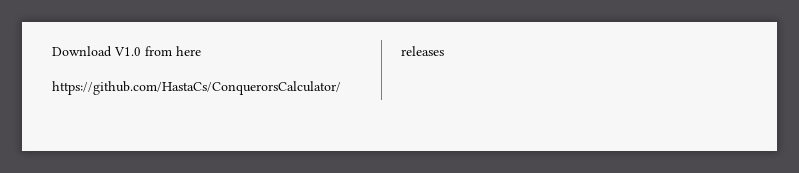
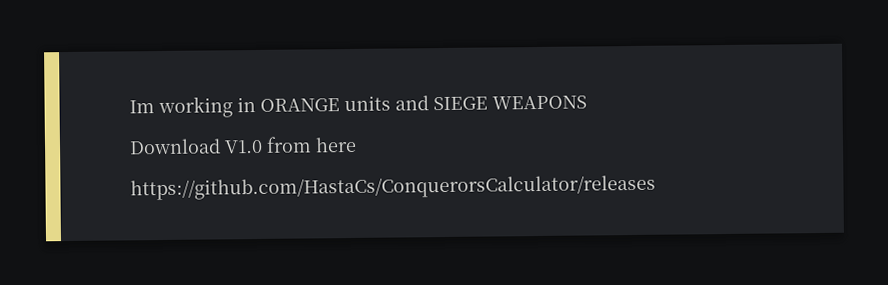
(52, 51) none -> [129,95,587,119] Im working in ORANGE units and SIEGE WEAPONS //

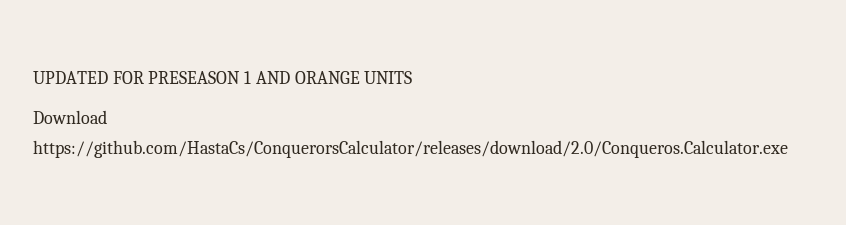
[129,95,587,119] [129,136,357,155] [130,174,656,201] Im working in ORANGE units and SIEGE WEAPONS // Download V1.0 from here // https://github.com/HastaCs/ConquerorsCalculator/releases -> [33,71,413,84] [33,110,107,124] [33,140,788,158] UPDATED FOR PRESEASON 1 AND ORANGE UNITS // Download https://github.com/HastaCs/ConquerorsCalculator/releases/download/2.0/Conqueros.Calculator.exe

